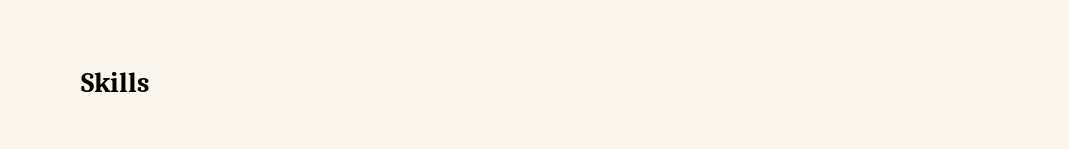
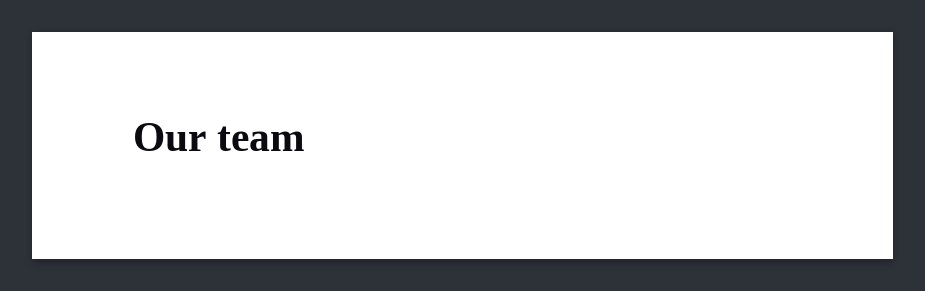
[81,72,149,92] Skills -> [133,123,306,151] Our team

